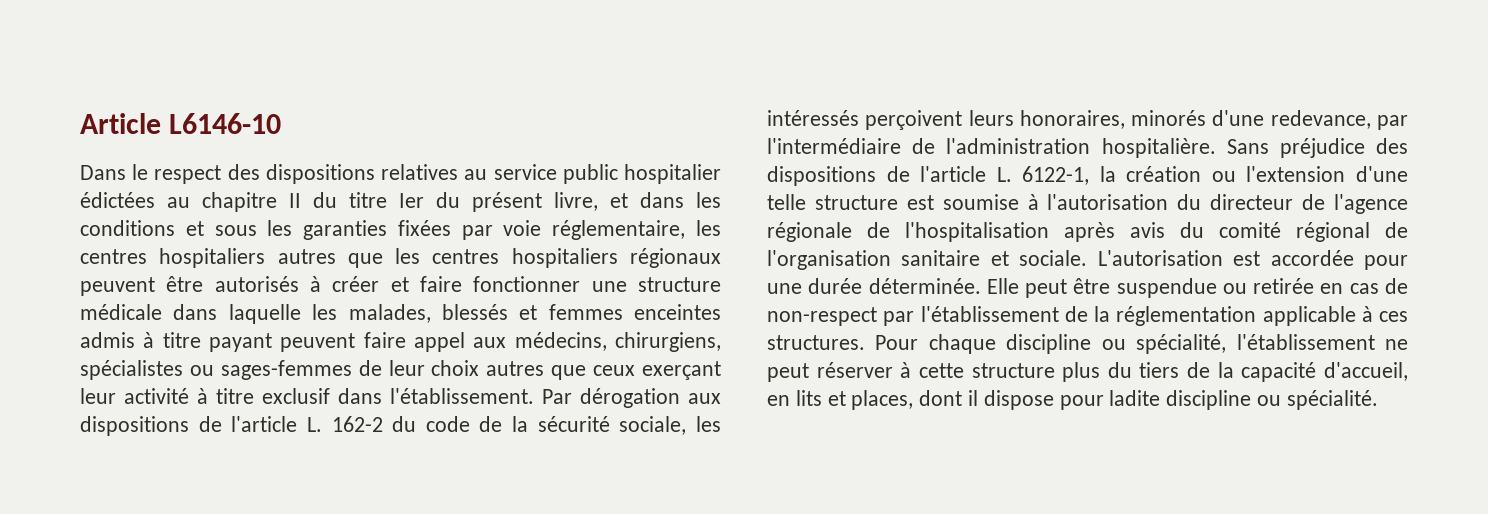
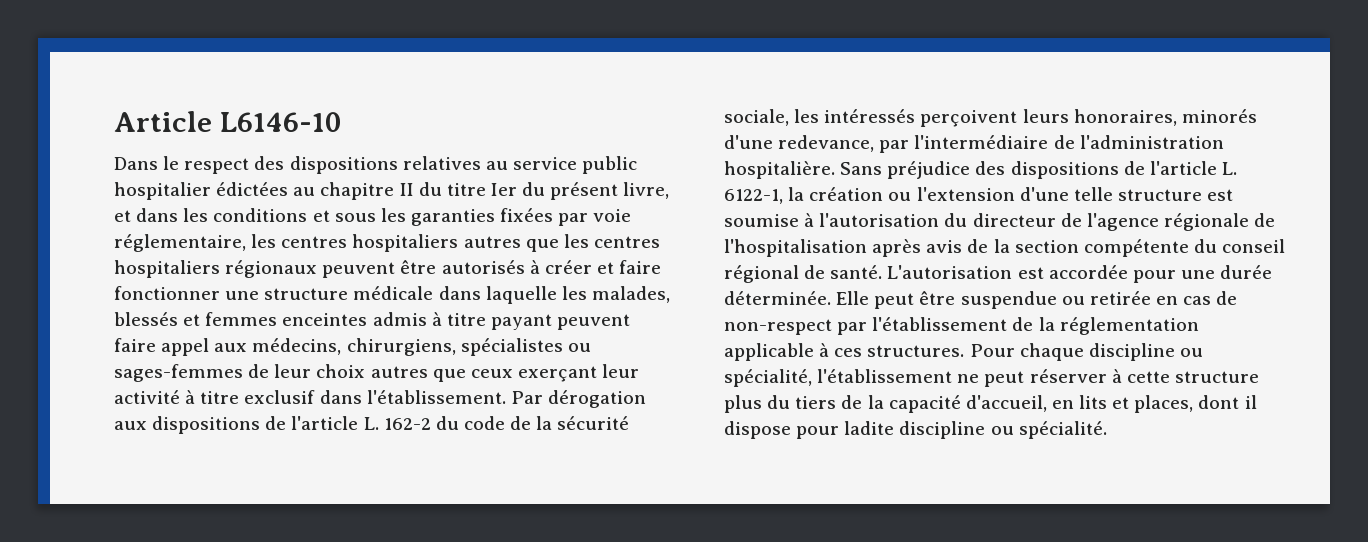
[1180,222,1408,242] [767,250,1088,270] du comité régional de l'organisation sanitaire et sociale. -> [967,239,1286,257] [724,265,883,283] de la section compétente du conseil régional de santé.

